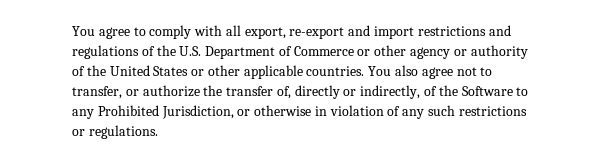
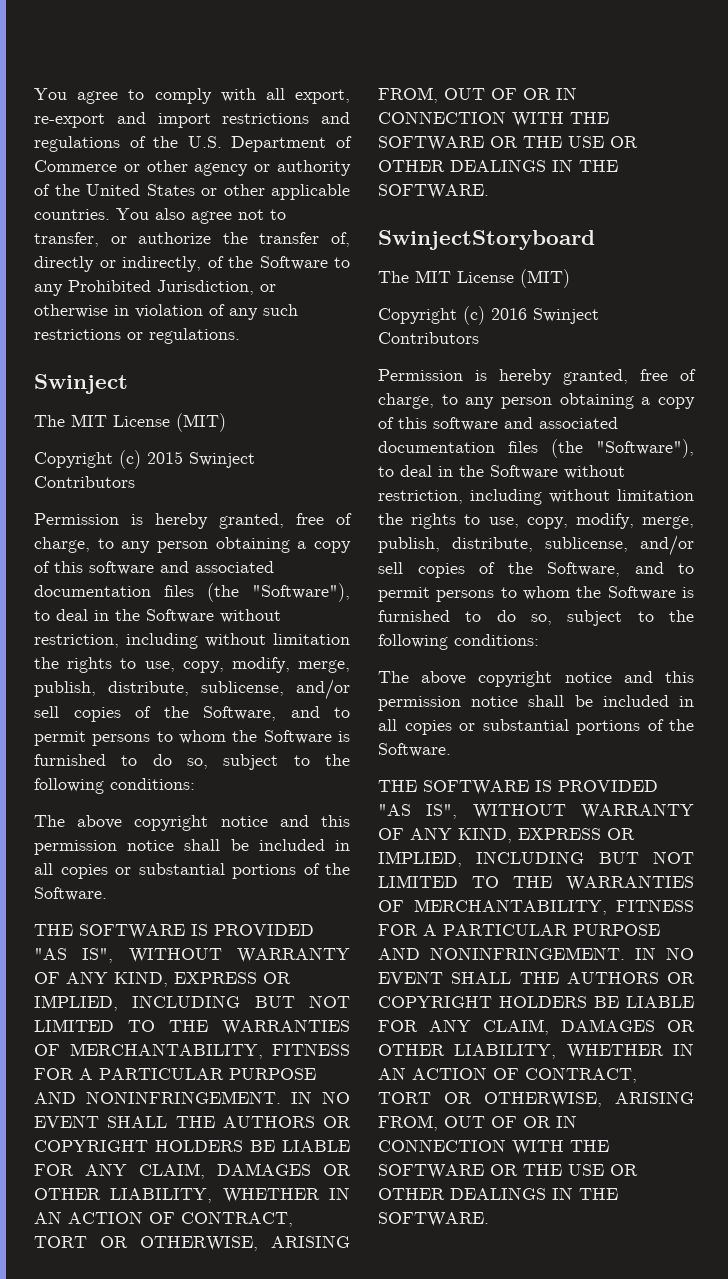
(158, 132) none -> [34,374,128,394] [34,413,226,432] [34,450,255,469] [34,476,135,488] [34,513,352,529] [34,537,351,553] [34,561,274,575] [34,583,350,602] [34,609,281,623] [34,633,350,649] [34,657,350,673] [34,679,350,700] [34,706,350,722] [34,730,351,746] [34,754,350,770] [34,778,195,794] [34,815,350,831] [34,839,350,855] [34,863,350,879] [34,887,107,901] [34,924,314,939] [34,947,350,963] [34,971,291,987] [34,995,350,1011] [34,1019,350,1035] [34,1043,350,1059] [34,1068,316,1080] [34,1091,350,1104] [34,1115,351,1128] [34,1140,350,1152] [34,1163,351,1179] [34,1187,350,1203] [34,1211,293,1227] [34,1235,350,1251] [378,87,577,103] [378,111,609,127] [378,136,638,151] [378,159,618,172] [378,184,489,199] [378,230,595,250] [378,269,570,288] [378,306,599,325] [378,332,479,344] [378,369,696,385] [378,393,695,409] [378,417,618,431] [378,439,694,458] [378,465,625,479] [378,489,694,505] [378,513,694,529] [378,535,694,556] [378,562,694,578] [378,586,694,602] [378,610,694,626] [378,634,539,650] [378,671,694,687] [378,695,694,711] [378,719,694,735] [378,743,451,757] [378,780,658,795] [378,803,694,819] [378,827,635,843] [378,851,694,867] [378,875,694,891] [378,899,694,915] [378,924,660,936] [378,947,694,960] [378,971,695,984] [378,996,694,1008] [378,1019,695,1035] [378,1043,694,1059] [378,1067,637,1083] [378,1091,694,1107] [378,1115,577,1131] [378,1139,609,1155] [378,1164,638,1179] [378,1187,618,1200] [378,1212,489,1227] // Swinject // The MIT License (MIT) // Copyright (c) 2015 Swinject Contributors // Permission is hereby granted, free of charge, to any person obtaining a copy of this software and associated documentation files (the "Software"), to deal in the Software without restriction, including without limitation the rights to use, copy, modify, merge, publish, distribute, sublicense, and/or sell copies of the Software, and to permit persons to whom the Software is furnished to do so, subject to the following conditions: // The above copyright notice and this permission notice shall be included in all copies or substantial portions of the Software. // THE SOFTWARE IS PROVIDED "AS IS", WITHOUT WARRANTY OF ANY KIND, EXPRESS OR IMPLIED, INCLUDING BUT NOT LIMITED TO THE WARRANTIES OF MERCHANTABILITY, FITNESS FOR A PARTICULAR PURPOSE AND NONINFRINGEMENT. IN NO EVENT SHALL THE AUTHORS OR COPYRIGHT HOLDERS BE LIABLE FOR ANY CLAIM, DAMAGES OR OTHER LIABILITY, WHETHER IN AN ACTION OF CONTRACT, TORT OR OTHERWISE, ARISING FROM, OUT OF OR IN CONNECTION WITH THE SOFTWARE OR THE USE OR OTHER DEALINGS IN THE SOFTWARE. // SwinjectStoryboard // The MIT License (MIT) // Copyright (c) 2016 Swinject Contributors // Permission is hereby granted, free of charge, to any person obtaining a copy of this software and associated documentation files (the "Software"), to deal in the Software without restriction, including without limitation the rights to use, copy, modify, merge, publish, distribute, sublicense, and/or sell copies of the Software, and to permit persons to whom the Software is furnished to do so, subject to the following conditions: // The above copyright notice and this permission notice shall be included in all copies or substantial portions of the Software. // THE SOFTWARE IS PROVIDED "AS IS", WITHOUT WARRANTY OF ANY KIND, EXPRESS OR IMPLIED, INCLUDING BUT NOT LIMITED TO THE WARRANTIES OF MERCHANTABILITY, FITNESS FOR A PARTICULAR PURPOSE AND NONINFRINGEMENT. IN NO EVENT SHALL THE AUTHORS OR COPYRIGHT HOLDERS BE LIABLE FOR ANY CLAIM, DAMAGES OR OTHER LIABILITY, WHETHER IN AN ACTION OF CONTRACT, TORT OR OTHERWISE, ARISING FROM, OUT OF OR IN CONNECTION WITH THE SOFTWARE OR THE USE OR OTHER DEALINGS IN THE SOFTWARE.

